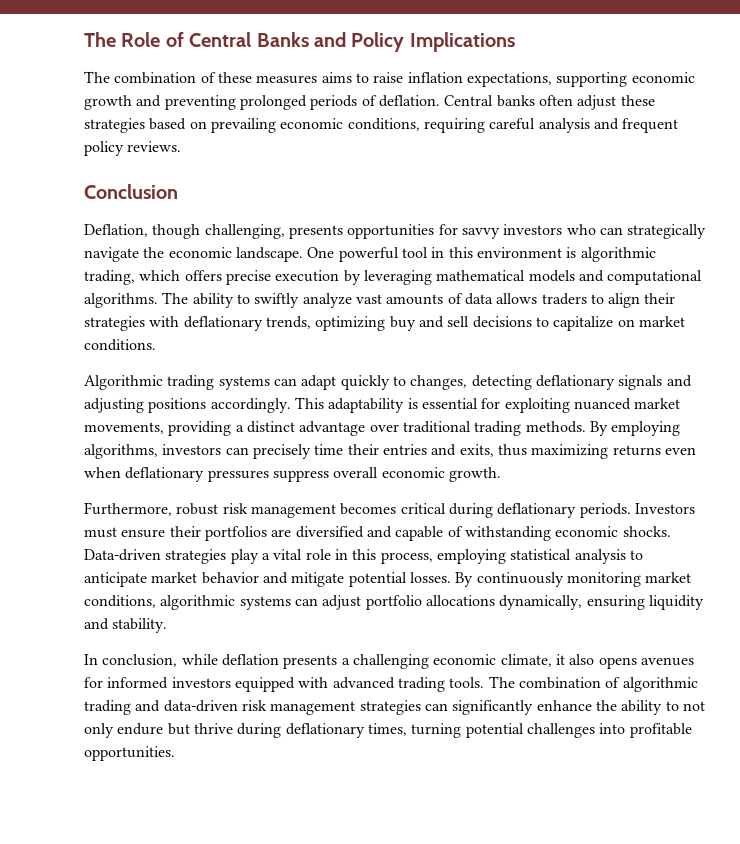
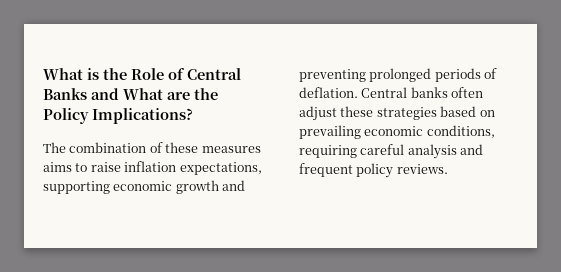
[84,32,116,47] The -> [43,68,127,80] What is the
[351,32,515,52] Policy Implications -> [123,88,218,100] [43,108,193,124] What are the Policy Implications?
[84,184,178,199] [84,224,707,239] [84,247,656,262] [84,270,703,285] [84,292,676,308] [84,316,685,331] [84,339,156,351] [84,375,692,390] [84,397,681,413] [84,421,681,436] [84,444,696,459] [84,467,501,482] [84,502,695,518] [84,526,671,541] [84,549,643,564] [84,572,692,587] [84,595,704,610] [84,618,168,633] [84,654,694,669] [84,676,698,692] [84,700,705,715] [84,723,692,738] [84,746,175,761] // Conclusion // Deflation, though challenging, presents opportunities for savvy investors who can strategically navigate the economic landscape. One powerful tool in this environment is algorithmic trading, which offers precise execution by leveraging mathematical models and computational algorithms. The ability to swiftly analyze vast amounts of data allows traders to align their strategies with deflationary trends, optimizing buy and sell decisions to capitalize on market conditions. // Algorithmic trading systems can adapt quickly to changes, detecting deflationary signals and adjusting positions accordingly. This adaptability is essential for exploiting nuanced market movements, providing a distinct advantage over traditional trading methods. By employing algorithms, investors can precisely time their entries and exits, thus maximizing returns even when deflationary pressures suppress overall economic growth. // Furthermore, robust risk management becomes critical during deflationary periods. Investors must ensure their portfolios are diversified and capable of withstanding economic shocks. Data-driven strategies play a vital role in this process, employing statistical analysis to anticipate market behavior and mitigate potential losses. By continuously monitoring market conditions, algorithmic systems can adjust portfolio allocations dynamically, ensuring liquidity and stability. // In conclusion, while deflation presents a challenging economic climate, it also opens avenues for informed investors equipped with advanced trading tools. The combination of algorithmic trading and data-driven risk management strategies can significantly enhance the ability to not only endure but thrive during deflationary times, turning potential challenges into profitable opportunities. -> (448, 169) none

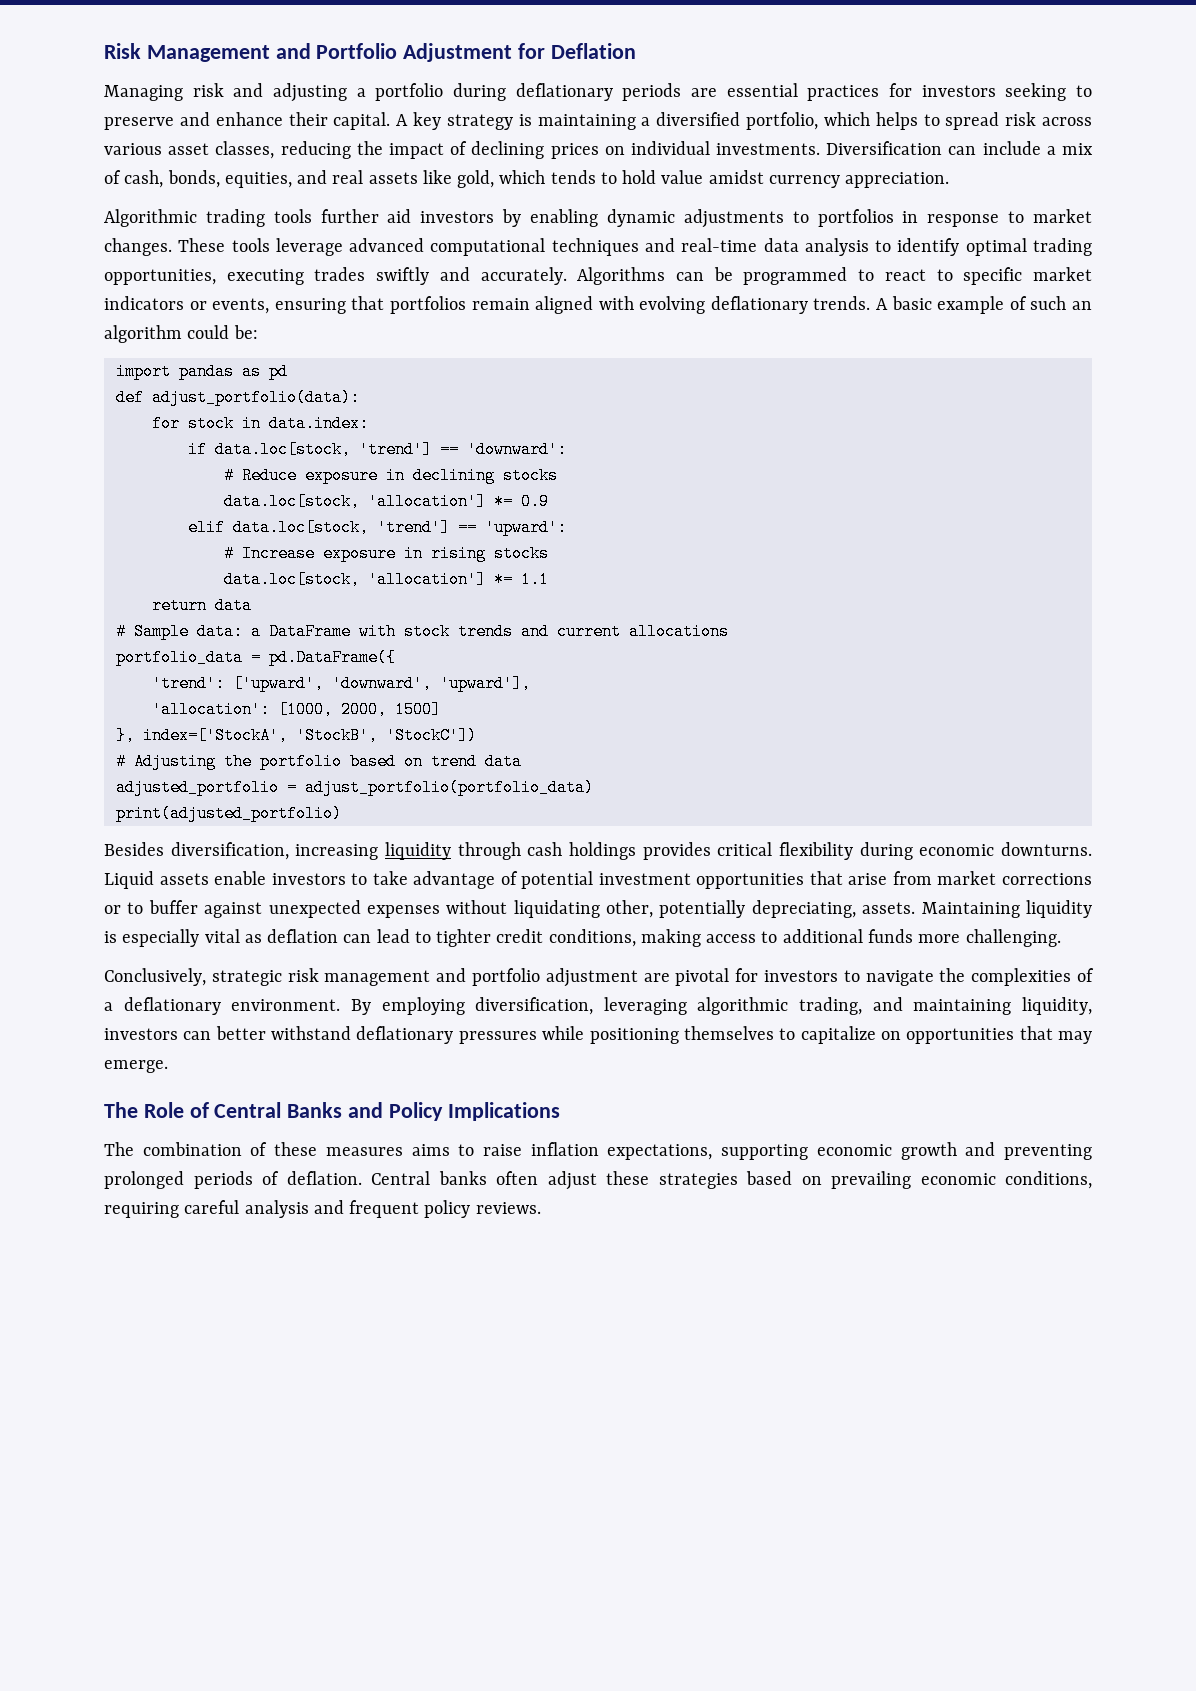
[43,68,127,80] What is the -> [104,43,636,62] [104,83,1092,102] [104,112,1093,130] [104,141,1093,159] [104,170,950,188] [104,209,1092,228] [104,238,1093,256] [104,267,1092,285] [104,296,1093,314] [104,325,258,343] [115,363,288,380] [115,389,360,406] [151,415,369,432] [187,441,567,458] [223,467,558,484] [223,493,549,510] [187,519,567,536] [223,545,549,562] [223,571,549,588] [151,597,252,614] [115,623,729,640] [115,649,396,666] [151,675,531,692] [151,701,441,718] [115,727,477,744] [115,753,522,770] [115,779,594,796] [115,805,342,822] [104,842,1092,860] [104,871,1092,889] [104,900,1092,918] [104,929,1061,947] [104,968,1094,987] [104,997,1092,1015] [104,1026,1093,1044] [104,1060,168,1073] [104,1102,138,1118] Risk Management and Portfolio Adjustment for Deflation // Managing risk and adjusting a portfolio during deflationary periods are essential practices for investors seeking to preserve and enhance their capital. A key strategy is maintaining a diversified portfolio, which helps to spread risk across various asset classes, reducing the impact of declining prices on individual investments. Diversification can include a mix of cash, bonds, equities, and real assets like gold, which tends to hold value amidst currency appreciation. // Algorithmic trading tools further aid investors by enabling dynamic adjustments to portfolios in response to market changes. These tools leverage advanced computational techniques and real-time data analysis to identify optimal trading opportunities, executing trades swiftly and accurately. Algorithms can be programmed to react to specific market indicators or events, ensuring that portfolios remain aligned with evolving deflationary trends. A basic example of such an algorithm could be: // import pandas as pd // def adjust_portfolio(data): // for stock in data.index: // if data.loc[stock, 'trend'] == 'downward': // # Reduce exposure in declining stocks // data.loc[stock, 'allocation'] *= 0.9 // elif data.loc[stock, 'trend'] == 'upward': // # Increase exposure in rising stocks // data.loc[stock, 'allocation'] *= 1.1 // return data // # Sample data: a DataFrame with stock trends and current allocations // portfolio_data = pd.DataFrame({ // 'trend': ['upward', 'downward', 'upward'], // 'allocation': [1000, 2000, 1500] // }, index=['StockA', 'StockB', 'StockC']) // # Adjusting the portfolio based on trend data // adjusted_portfolio = adjust_portfolio(portfolio_data) // print(adjusted_portfolio) // Besides diversification, increasing liquidity through cash holdings provides critical flexibility during economic downturns. Liquid assets enable investors to take advantage of potential investment opportunities that arise from market corrections or to buffer against unexpected expenses without liquidating other, potentially depreciating, assets. Maintaining liquidity is especially vital as deflation can lead to tighter credit conditions, making access to additional funds more challenging. // Conclusively, strategic risk management and portfolio adjustment are pivotal for investors to navigate the complexities of a deflationary environment. By employing diversification, leveraging algorithmic trading, and maintaining liquidity, investors can better withstand deflationary pressures while positioning themselves to capitalize on opportunities that may emerge. // The
[123,88,218,100] [43,108,193,124] What are the Policy Implications? -> [388,1102,560,1121] Policy Implications

